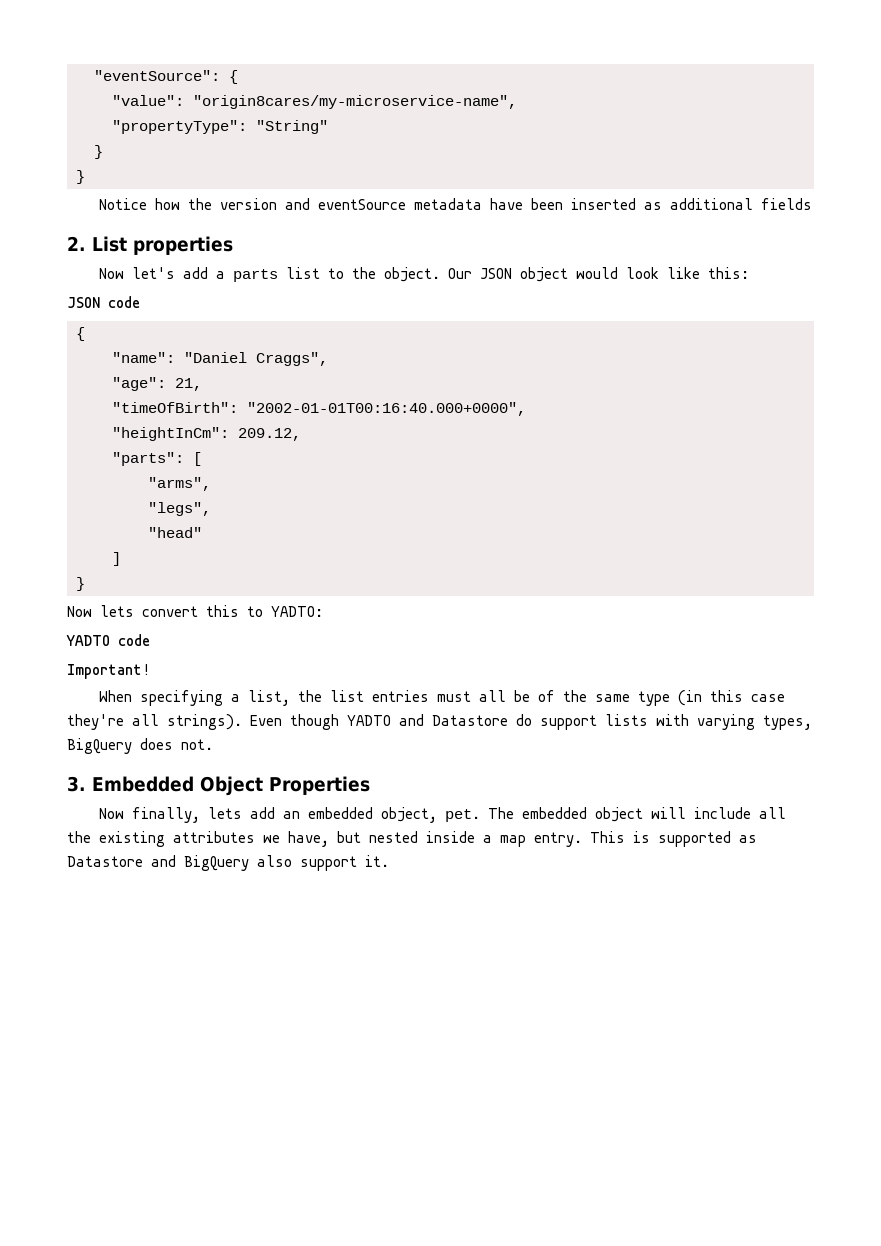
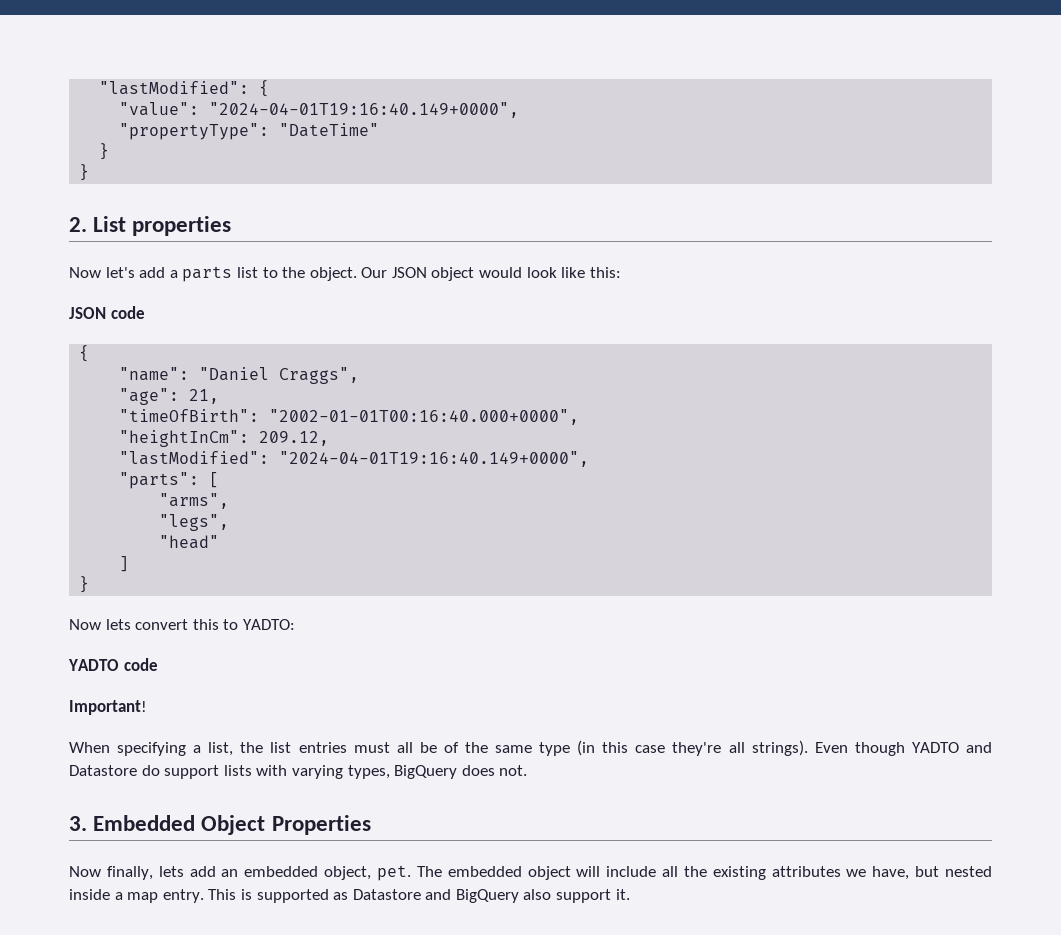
[94,70,220,81] "eventSource": -> [99,81,250,95] "lastModified":
[193,95,517,109] "origin8cares/my-microservice-name", -> [209,102,520,118] "2024-04-01T19:16:40.149+0000",
[256,120,328,134] "String" -> [279,123,380,137] "DateTime"
[98,198,812,210] // Notice how the version and eventSource metadata have been inserted as additional fields -> (90, 172) none
(301, 434) none -> [119,451,590,467] // "lastModified": "2024-04-01T19:16:40.149+0000",

